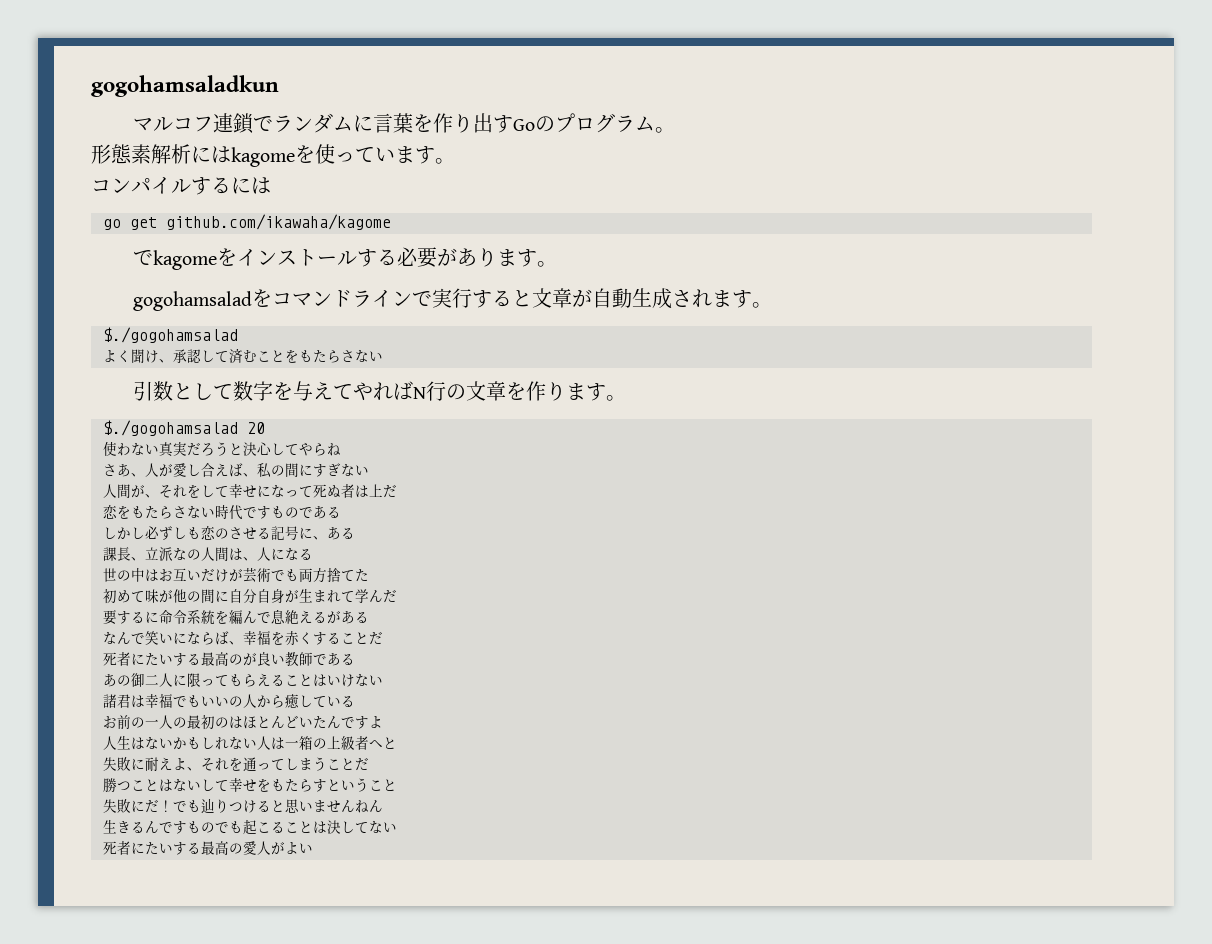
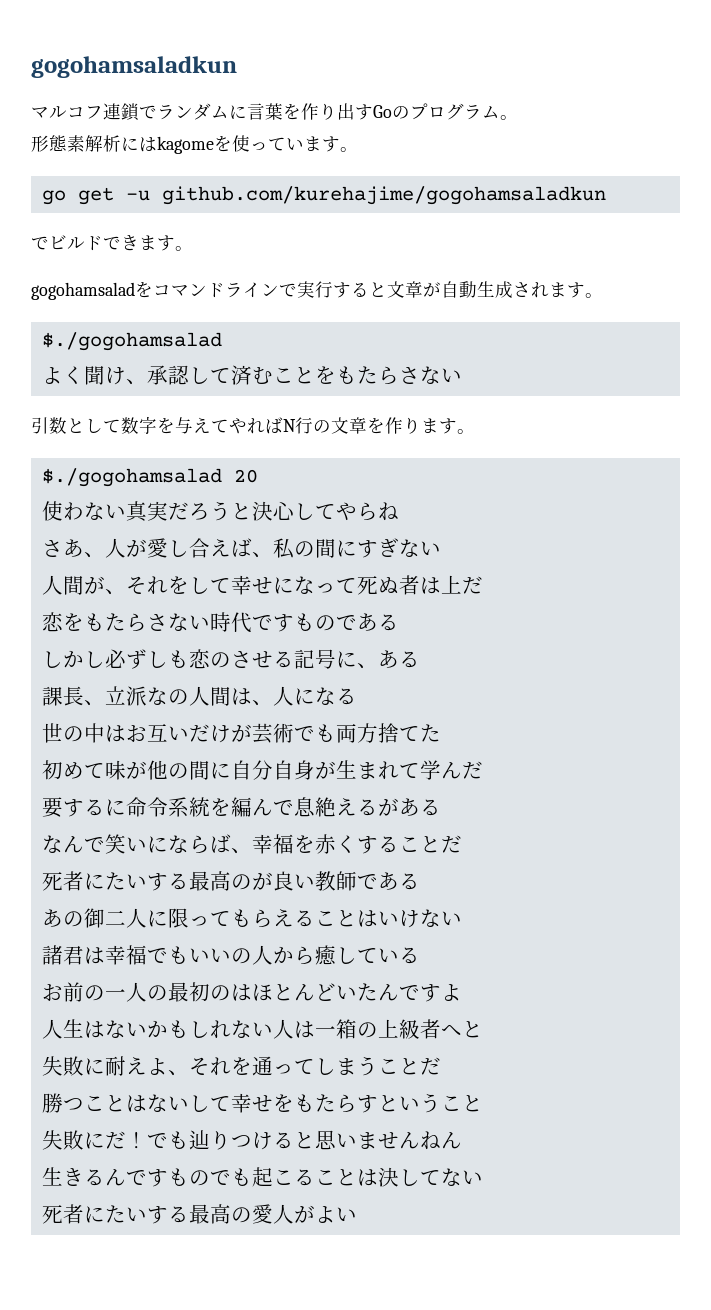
[91,177,271,195] // コンパイルするには -> (358, 149) none
[166,214,391,230] [132,247,497,270] github.com/ikawaha/kagome // でkagomeをインストールする必要があり -> [125,186,606,205] [31,235,139,251] -u github.com/kurehajime/gogohamsaladkun // でビルドでき

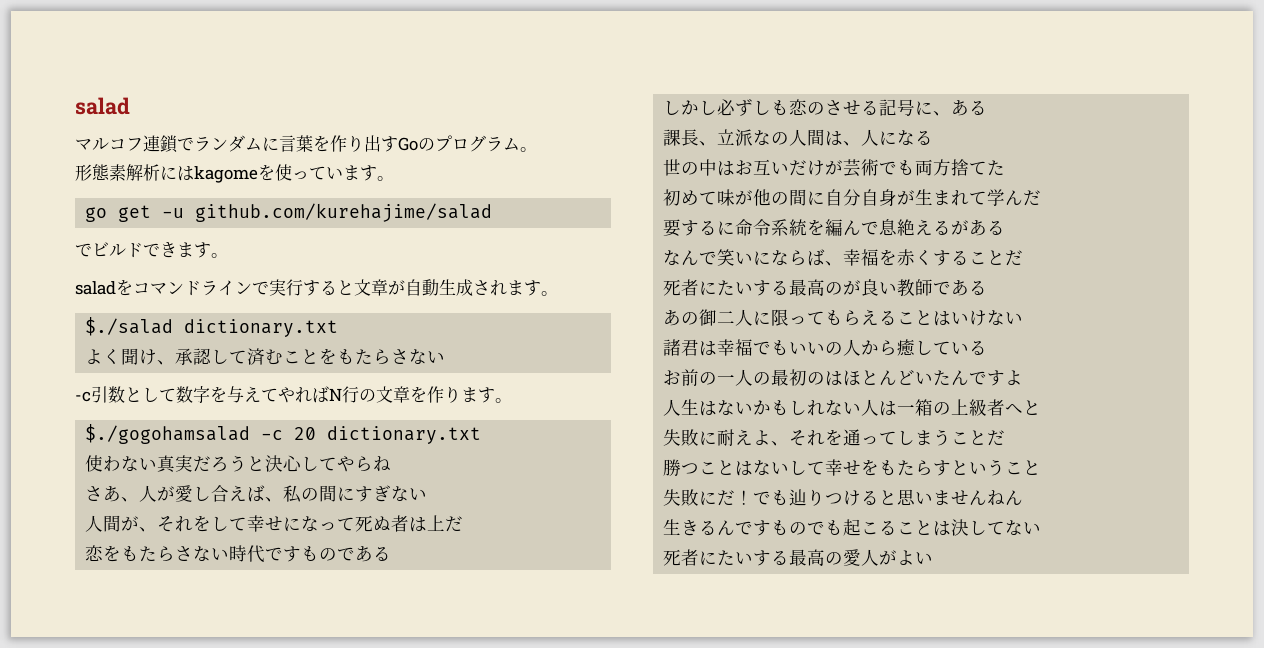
[31,56,237,78] gogohamsaladkun -> [75,97,130,115] salad
[161,186,606,205] github.com/kurehajime/gogohamsaladkun -> [195,203,493,222] github.com/kurehajime/salad
[31,282,135,300] gogohamsalad -> [75,281,116,295] salad
[41,332,222,351] $./gogohamsalad -> [85,317,339,337] $./salad dictionary.txt
(462, 375) none -> [75,391,91,402] -c
(222, 477) none -> [261,430,284,440] -c
(258, 476) none -> [327,426,482,444] dictionary.txt

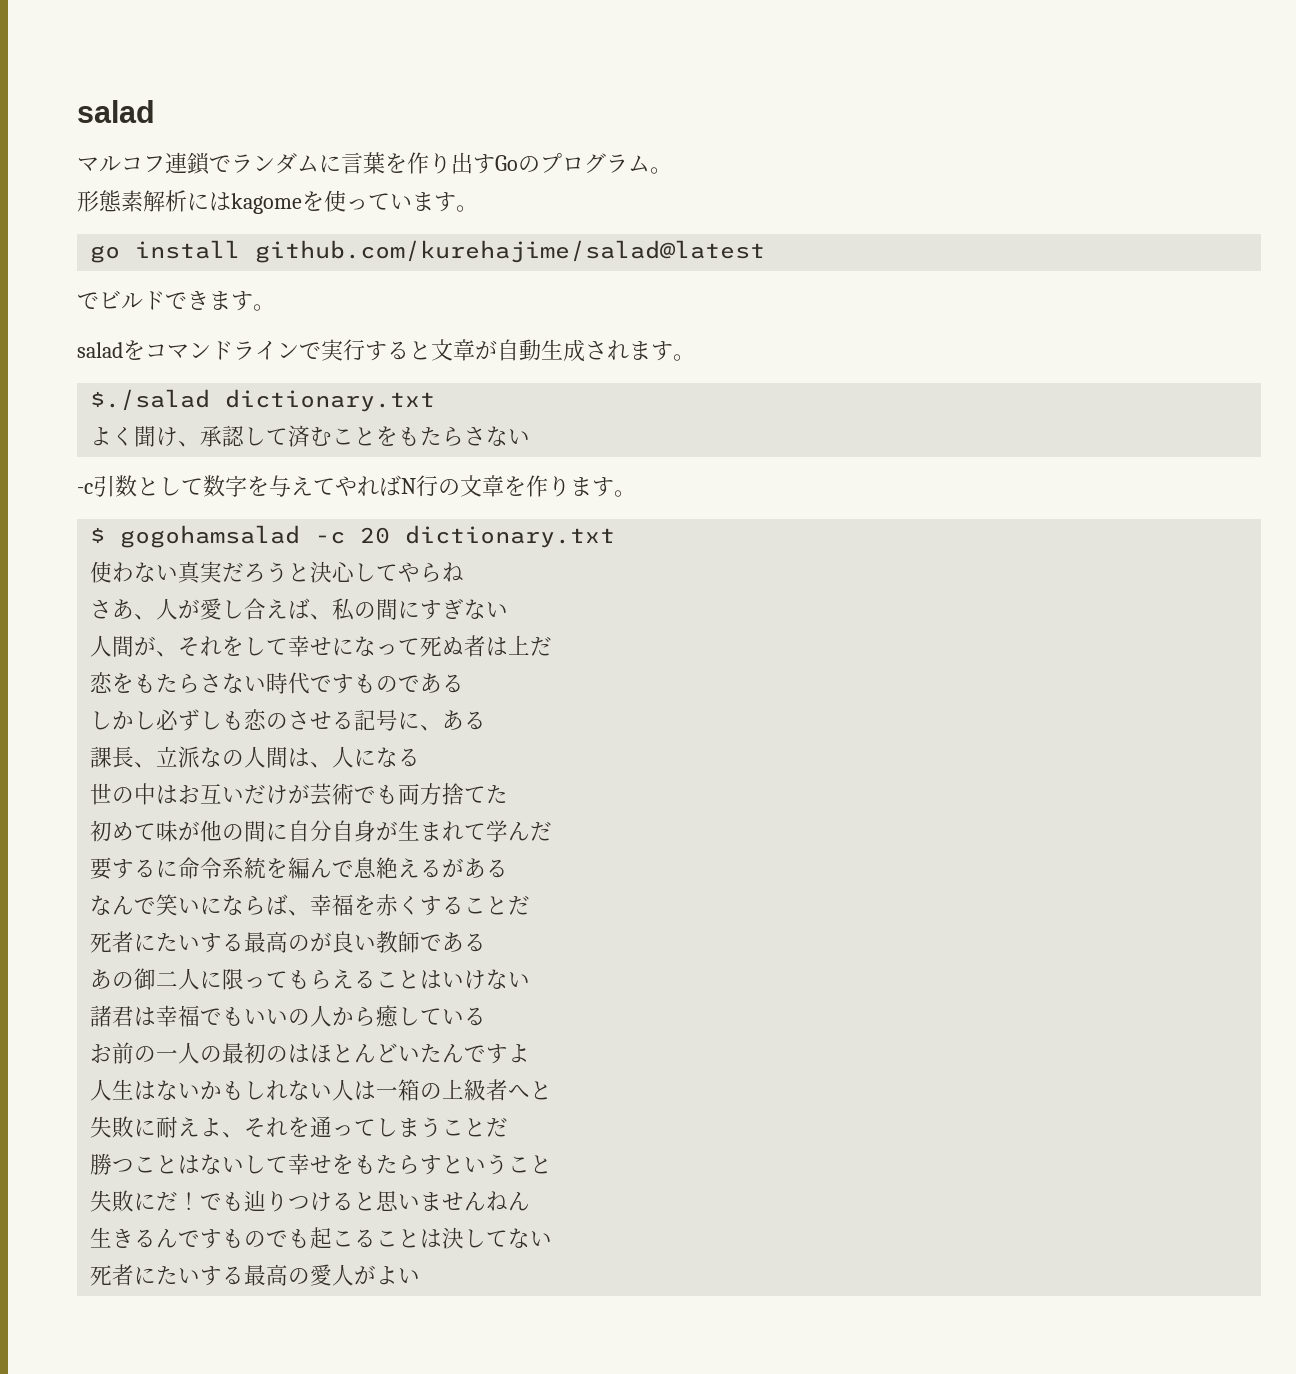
[118,203,493,222] get -u github.com/kurehajime/salad -> [135,240,766,263] install github.com/kurehajime/salad@latest
[85,424,251,444] $./gogohamsalad -> [90,525,301,548] $ gogohamsalad

